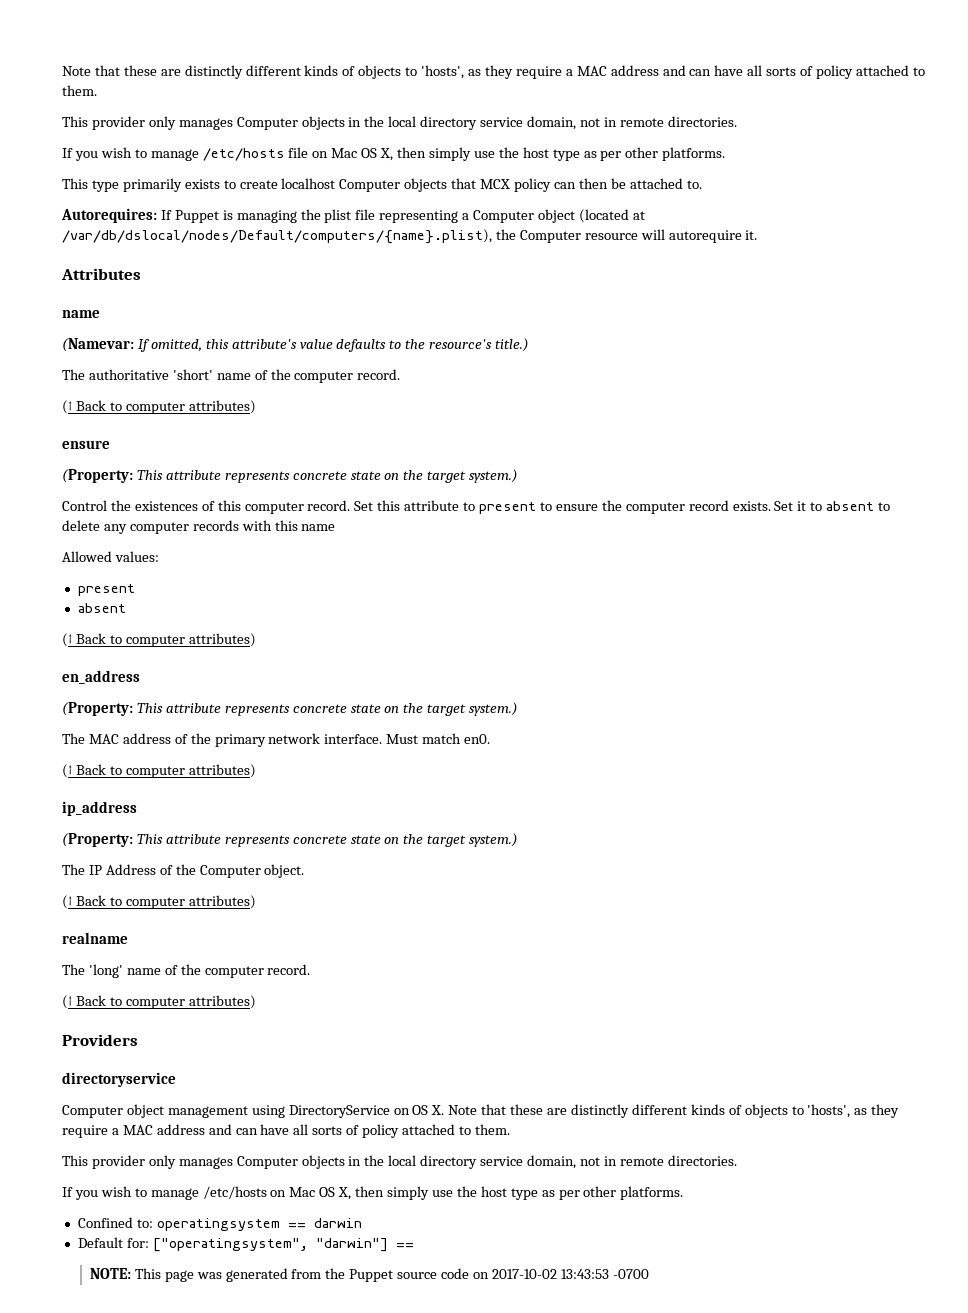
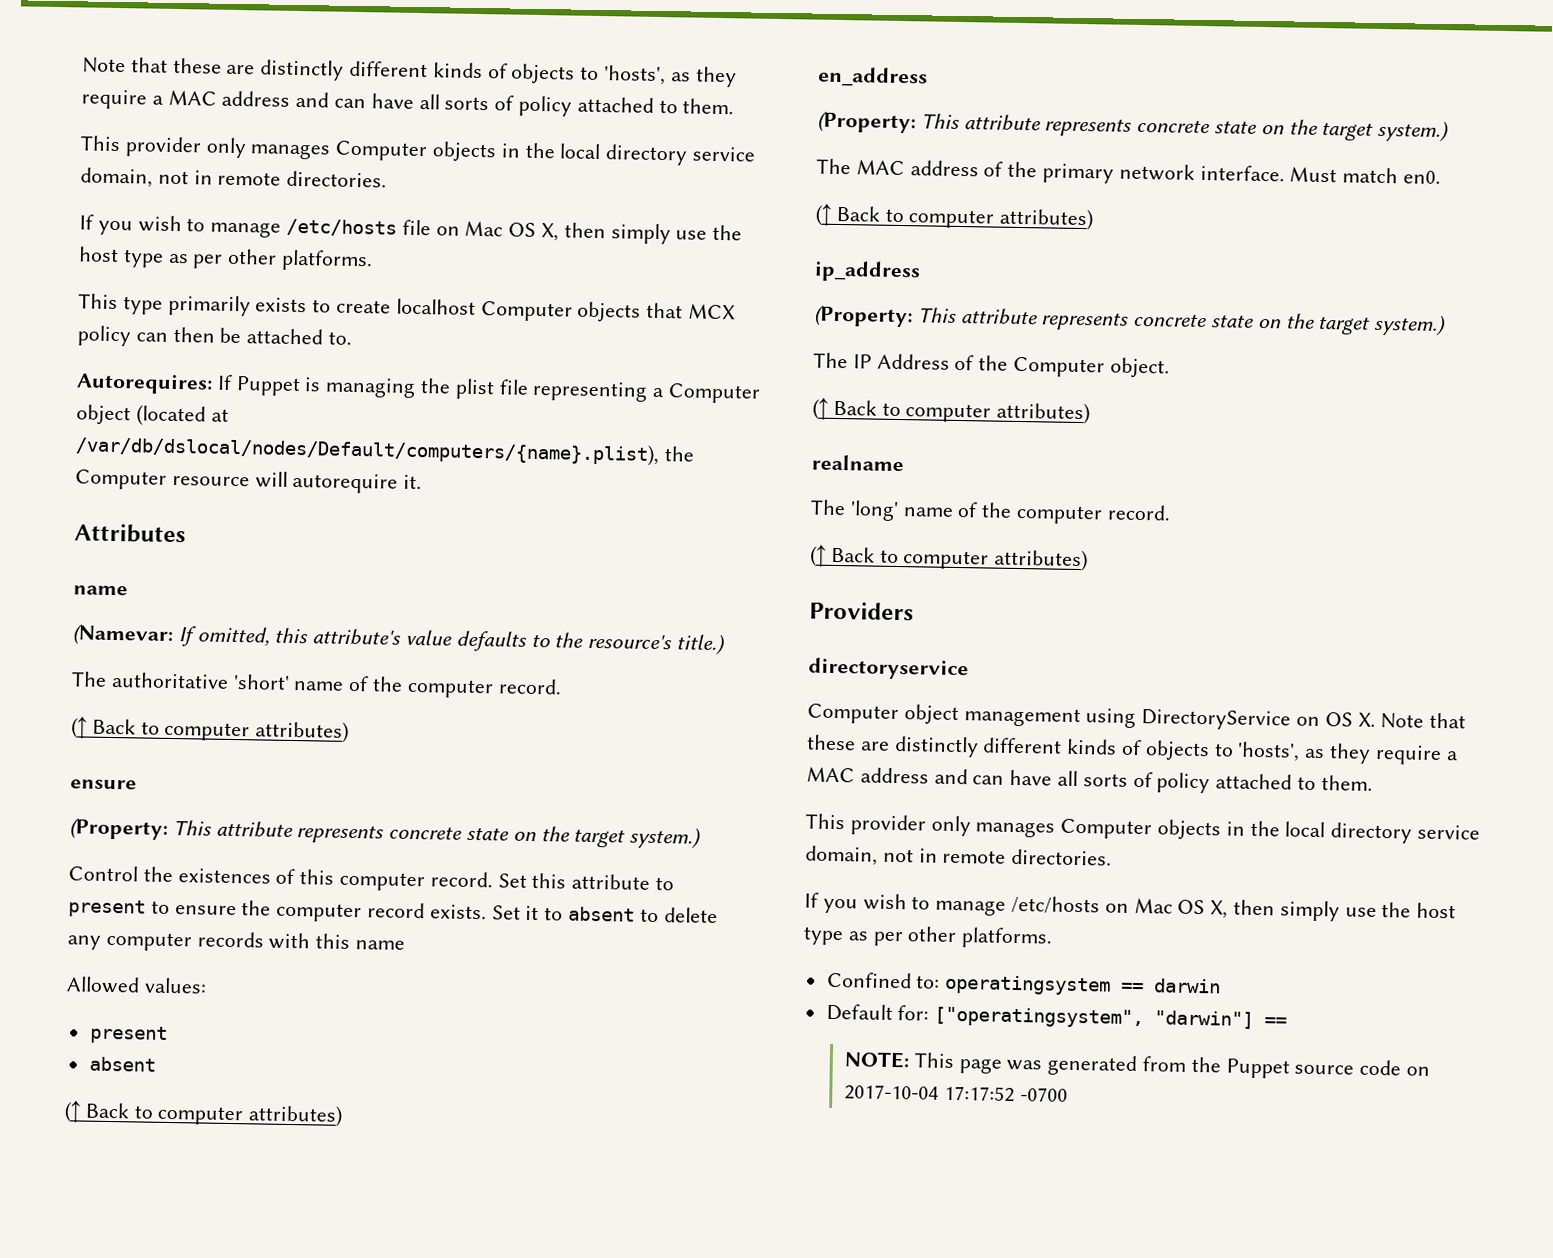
[491,1269,609,1279] 2017-10-02 13:43:53 -> [843,1084,1015,1103] 2017-10-04 17:17:52

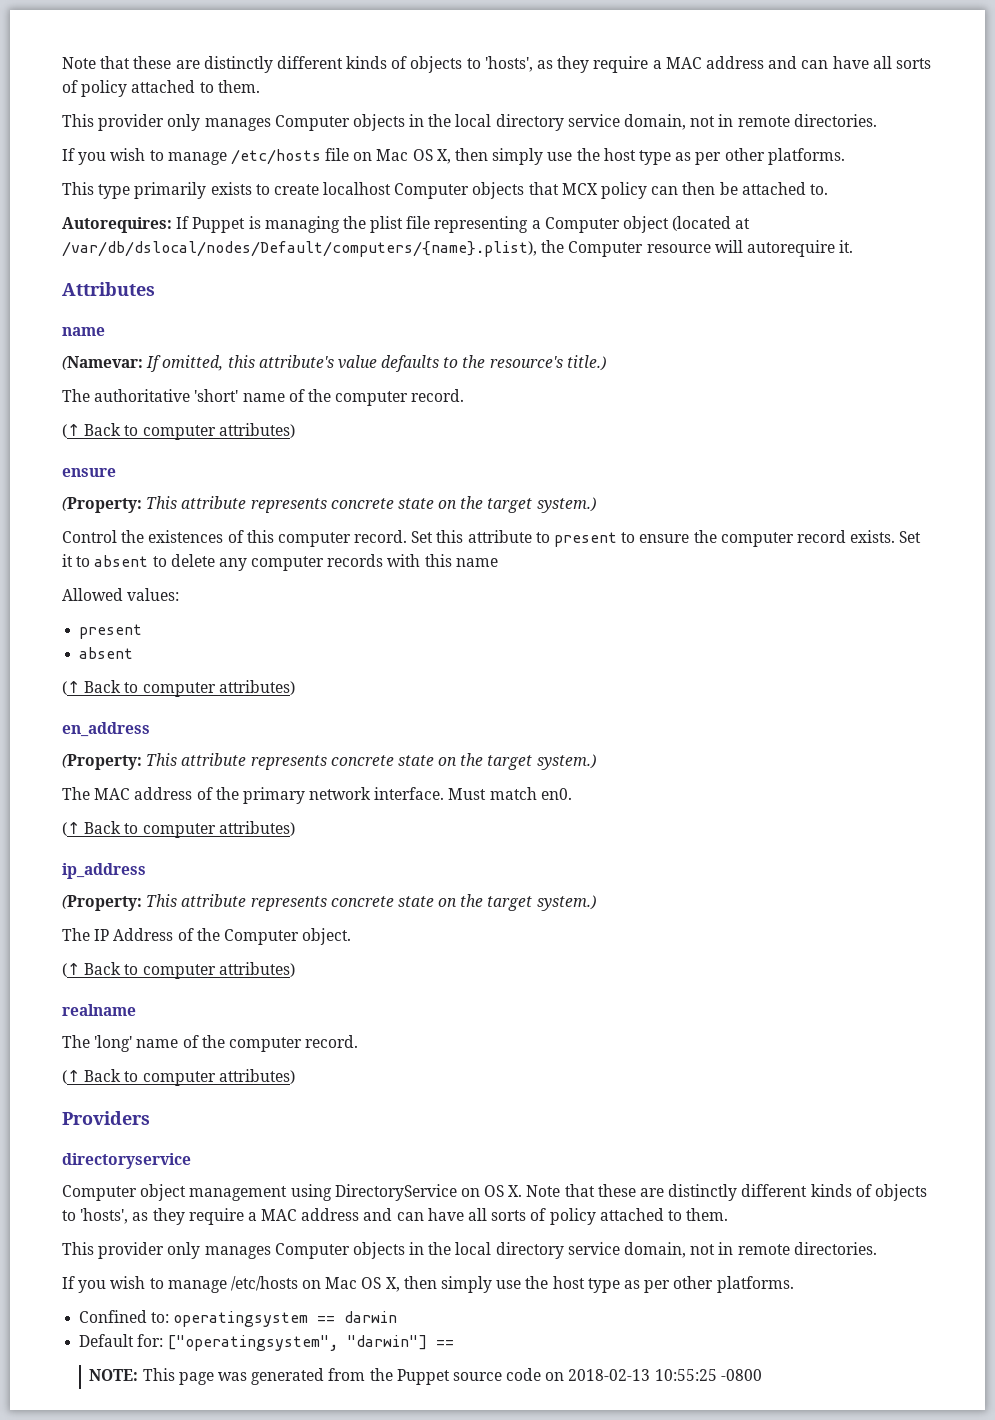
[843,1084,1068,1103] 2017-10-04 17:17:52 -0700 -> [568,1369,762,1381] 2018-02-13 10:55:25 -0800

